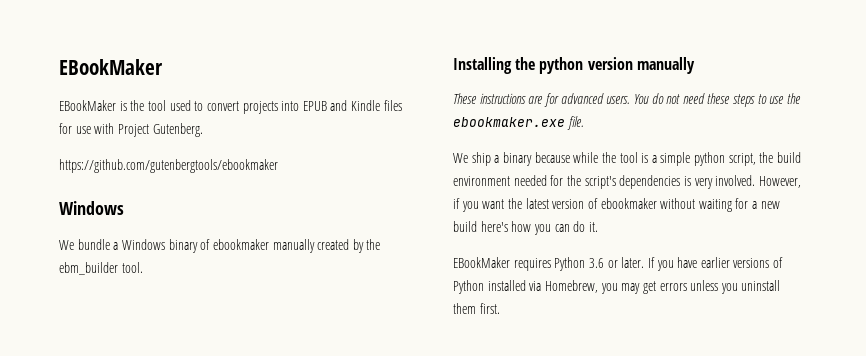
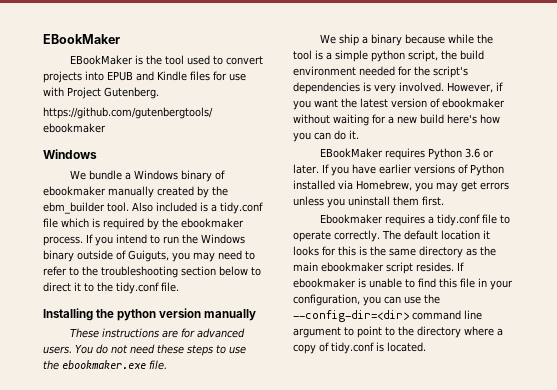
(143, 267) none -> [132,202,263,214] [43,218,244,230] [43,234,245,246] [43,250,255,262] [43,266,261,278] [43,282,179,294] Also included is a tidy.conf file which is required by the ebookmaker process. If you intend to run the Windows binary outside of Guiguts, you may need to refer to the troubleshooting section below to direct it to the tidy.conf file.
(500, 308) none -> [319,214,510,226] [293,230,490,242] [293,246,496,258] [293,262,464,274] [293,278,513,290] [293,294,440,306] [293,310,482,322] [293,326,503,338] [293,342,426,354] // Ebookmaker requires a tidy.conf file to operate correctly. The default location it looks for this is the same directory as the main ebookmaker script resides. If ebookmaker is unable to find this file in your configuration, you can use the --config-dir=<dir> command line argument to point to the directory where a copy of tidy.conf is located.

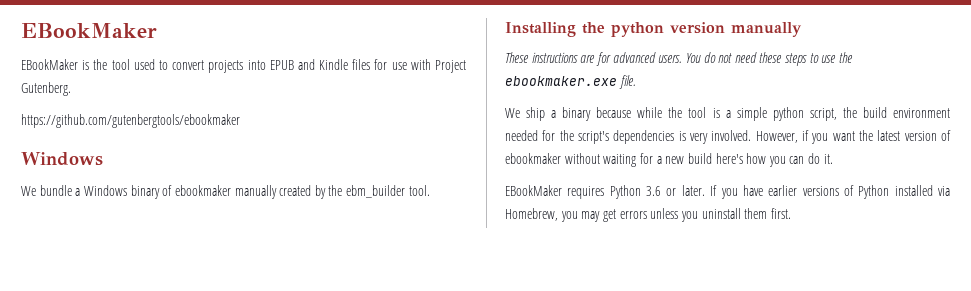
[132,202,263,214] [43,218,244,230] [43,234,245,246] [43,250,255,262] [43,266,261,278] [43,282,179,294] Also included is a tidy.conf file which is required by the ebookmaker process. If you intend to run the Windows binary outside of Guiguts, you may need to refer to the troubleshooting section below to direct it to the tidy.conf file. -> (430, 190) none
[319,214,510,226] [293,230,490,242] [293,246,496,258] [293,262,464,274] [293,278,513,290] [293,294,440,306] [293,310,482,322] [293,326,503,338] [293,342,426,354] // Ebookmaker requires a tidy.conf file to operate correctly. The default location it looks for this is the same directory as the main ebookmaker script resides. If ebookmaker is unable to find this file in your configuration, you can use the --config-dir=<dir> command line argument to point to the directory where a copy of tidy.conf is located. -> (791, 213) none

